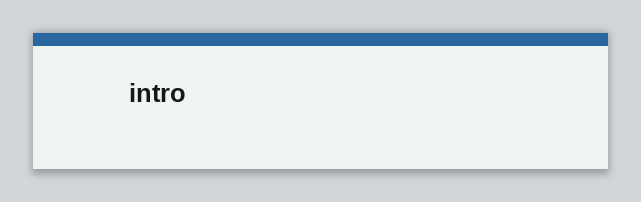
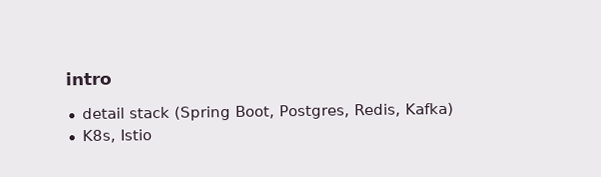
(186, 92) none -> [81,102,454,121] [81,129,152,144] // detail stack (Spring Boot, Postgres, Redis, Kafka) // K8s, Istio

